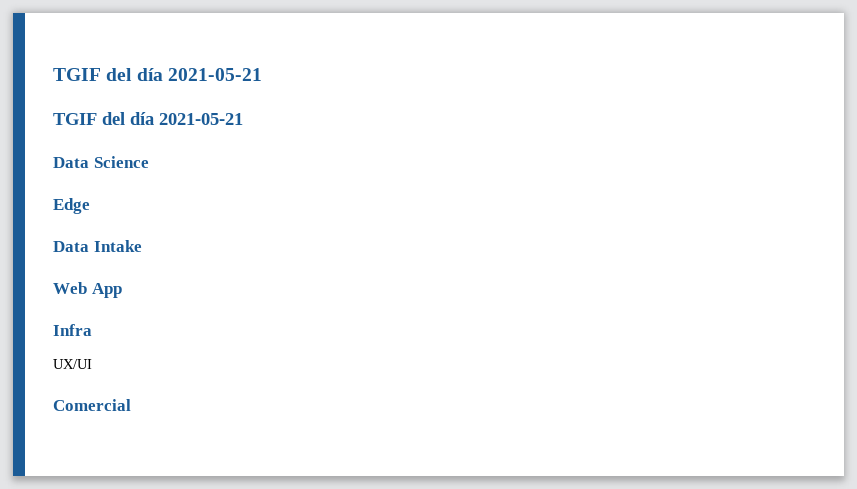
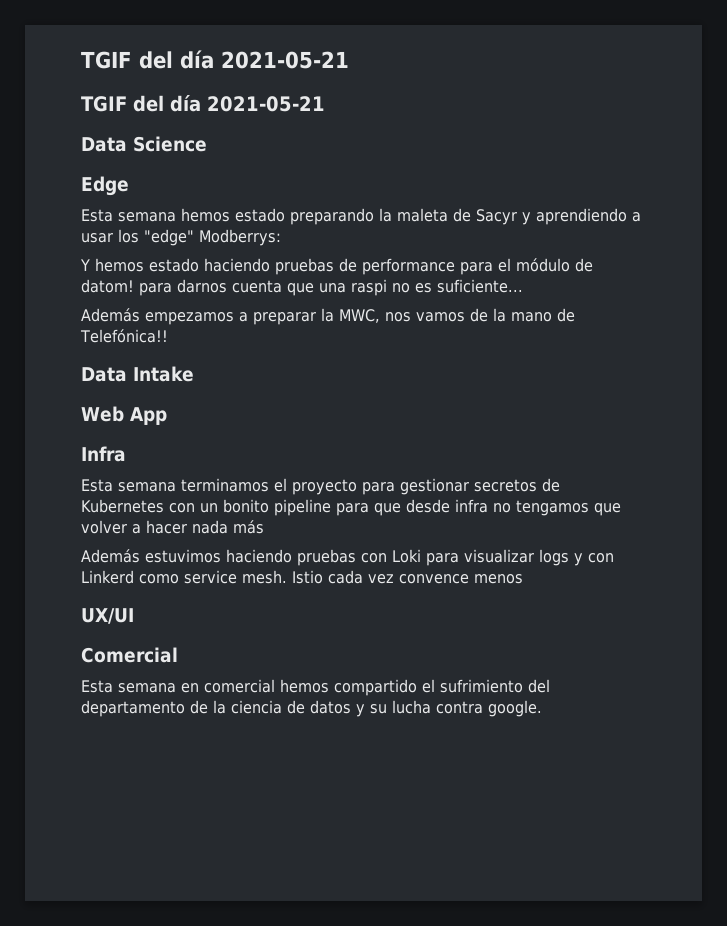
(90, 206) none -> [81,208,641,225] [81,229,281,246] [80,258,593,275] [81,279,523,296] [81,308,575,325] [80,329,168,343] // Esta semana hemos estado preparando la maleta de Sacyr y aprendiendo a usar los "edge" Modberrys: // Y hemos estado haciendo pruebas de performance para el módulo de datom! para darnos cuenta que una raspi no es suficiente... // Además empezamos a preparar la MWC, nos vamos de la mano de Telefónica!!
[53,359,92,369] [53,399,131,411] UX/UI // Comercial -> [81,478,560,495] [81,499,621,516] [81,520,264,534] [81,549,614,566] [81,570,523,584] [81,608,134,624] [81,647,178,663] [81,679,550,696] [81,700,542,717] Esta semana terminamos el proyecto para gestionar secretos de Kubernetes con un bonito pipeline para que desde infra no tengamos que volver a hacer nada más // Además estuvimos haciendo pruebas con Loki para visualizar logs y con Linkerd como service mesh. Istio cada vez convence menos // UX/UI // Comercial // Esta semana en comercial hemos compartido el sufrimiento del departamento de la ciencia de datos y su lucha contra google.

